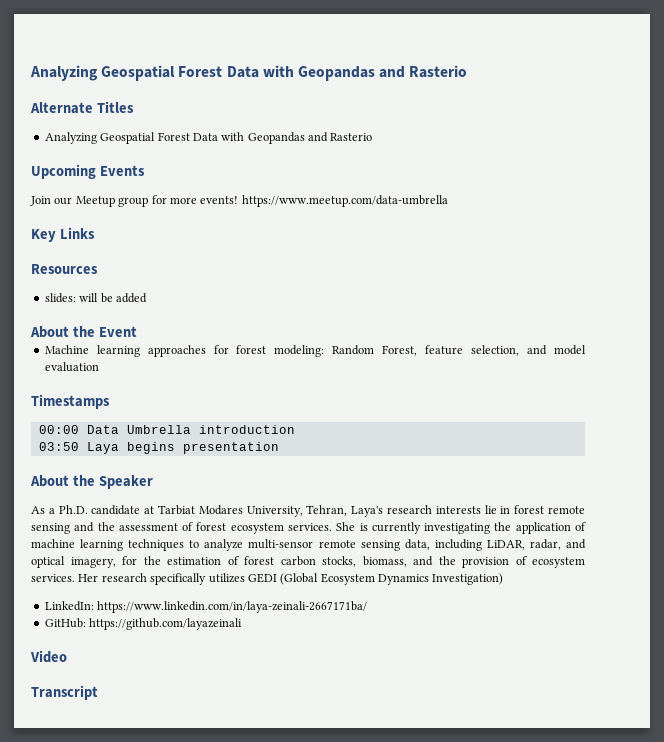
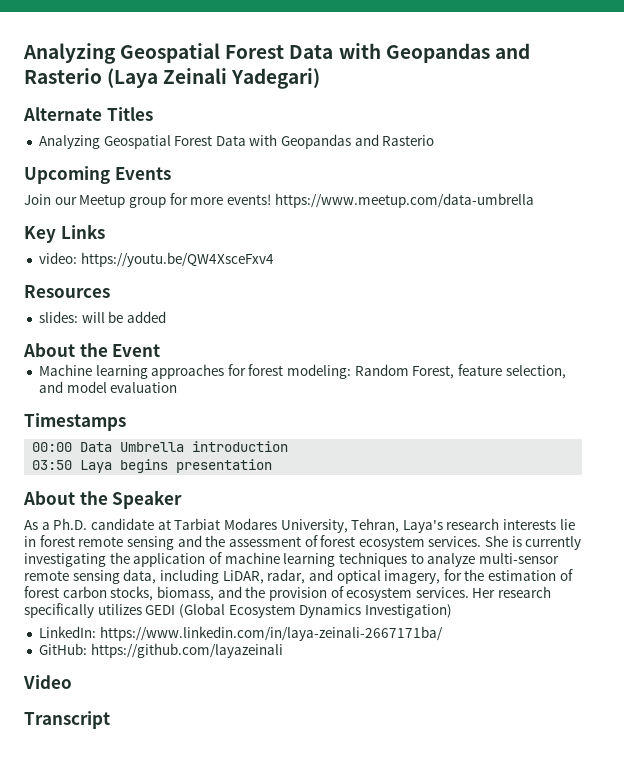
[30,65,468,81] Analyzing Geospatial Forest Data with Geopandas and Rasterio -> [23,43,530,64] [24,68,321,89] Analyzing Geospatial Forest Data with Geopandas and Rasterio (Laya Zeinali Yadegari)
(95, 233) none -> [38,252,274,267] // video: https://youtu.be/QW4XsceFxv4

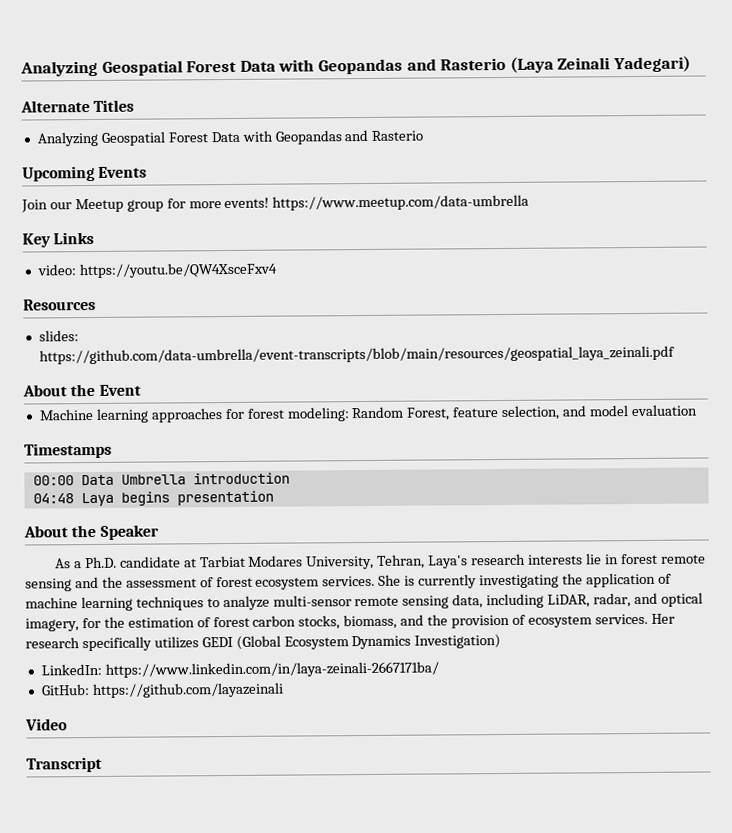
[81,311,166,323] will be added -> [38,345,675,365] https://github.com/data-umbrella/event-transcripts/blob/main/resources/geospatial_laya_zeinali.pdf
[32,460,73,470] 03:50 -> [32,493,74,504] 04:48

